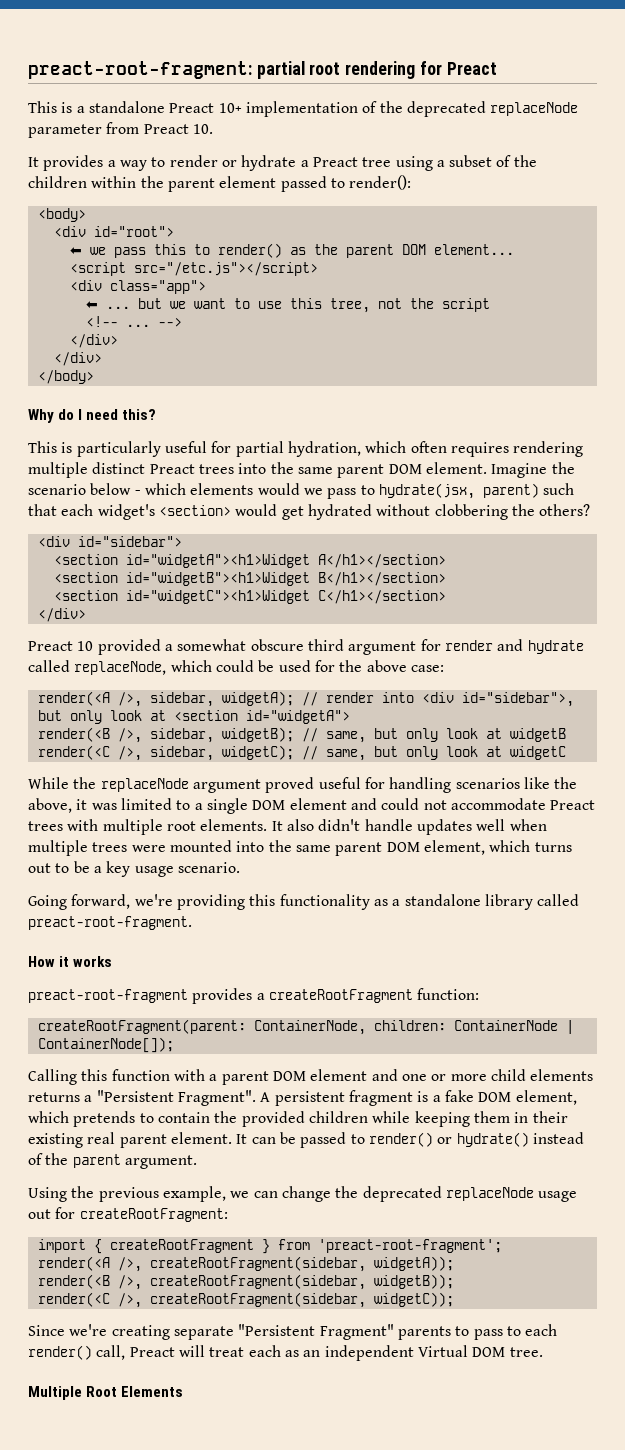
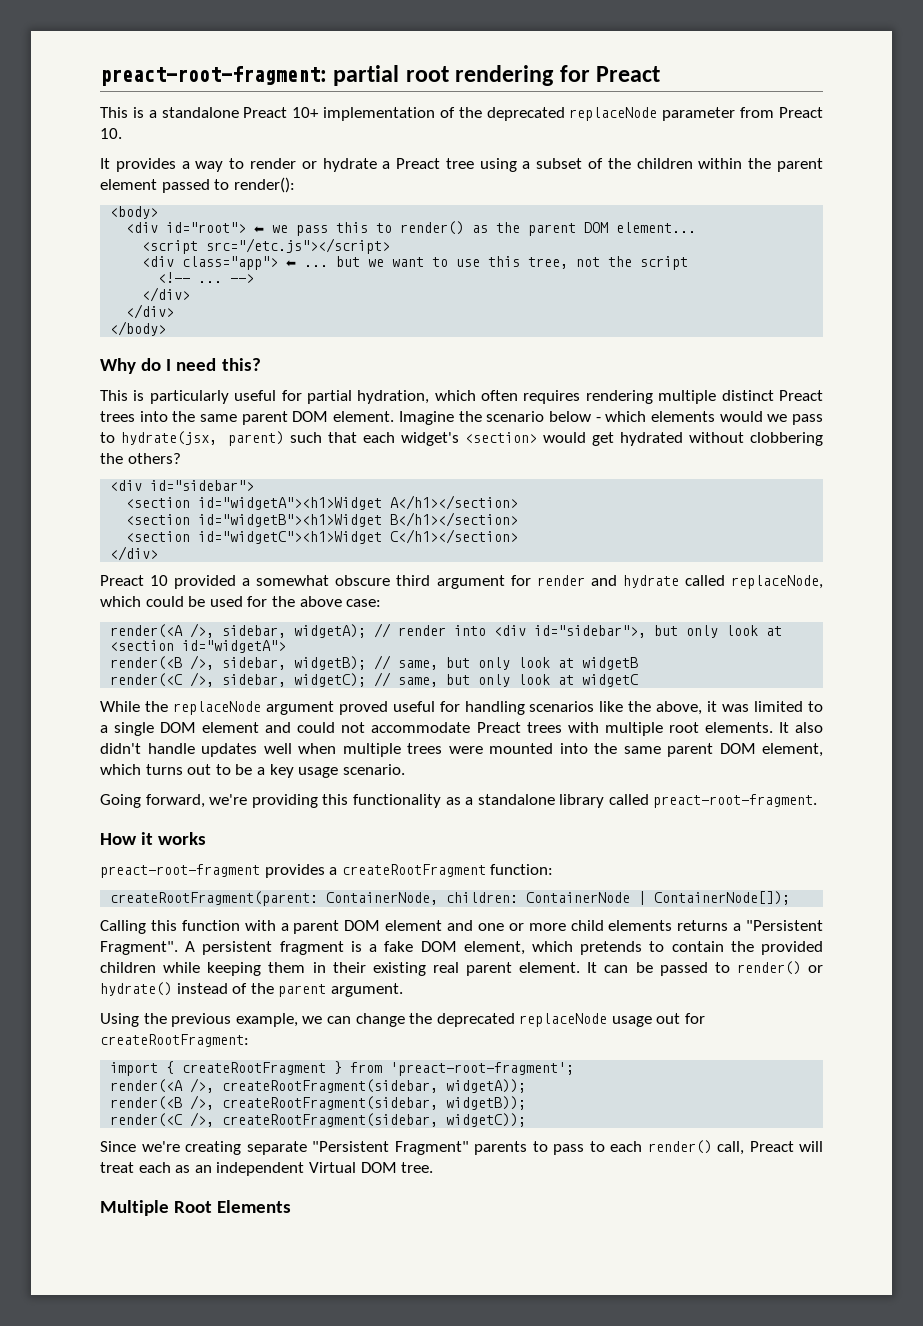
(174, 231) // -> (247, 227) none
(206, 287) // -> (279, 263) none

